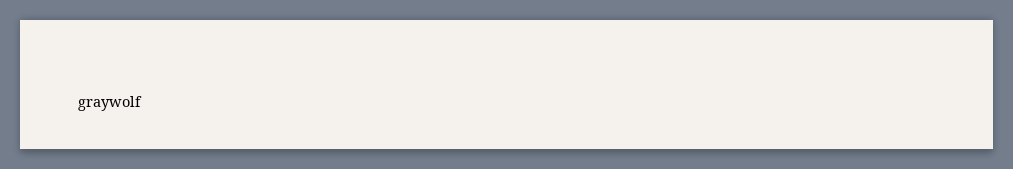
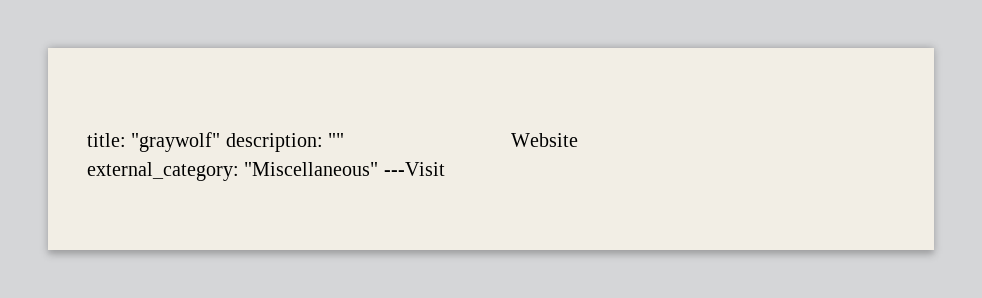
[78,96,142,111] graywolf -> [87,132,345,152] [87,162,445,181] [511,133,578,147] title: "graywolf" description: "" external_category: "Miscellaneous" ---Visit Website

